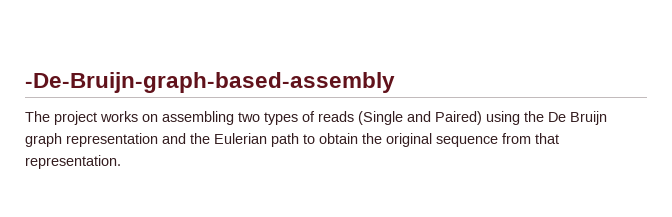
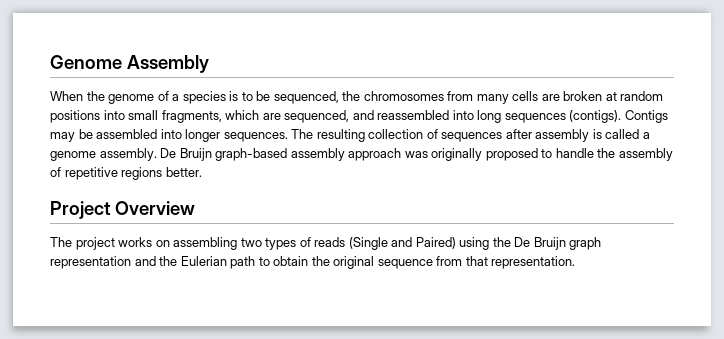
[25,72,395,93] -De-Bruijn-graph-based-assembly -> [50,55,209,73] [50,91,664,104] [50,110,668,123] [50,129,650,142] [50,148,673,161] [50,167,202,180] [50,201,195,219] Genome Assembly // When the genome of a species is to be sequenced, the chromosomes from many cells are broken at random positions into small fragments, which are sequenced, and reassembled into long sequences (contigs). Contigs may be assembled into longer sequences. The resulting collection of sequences after assembly is called a genome assembly. De Bruijn graph-based assembly approach was originally proposed to handle the assembly of repetitive regions better. // Project Overview

